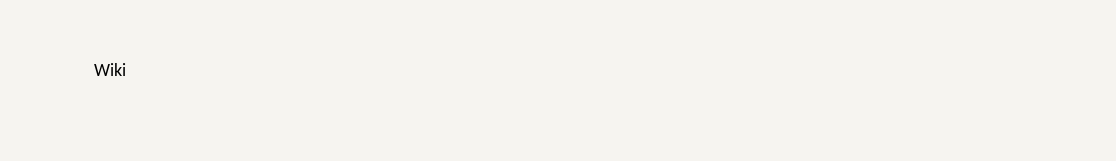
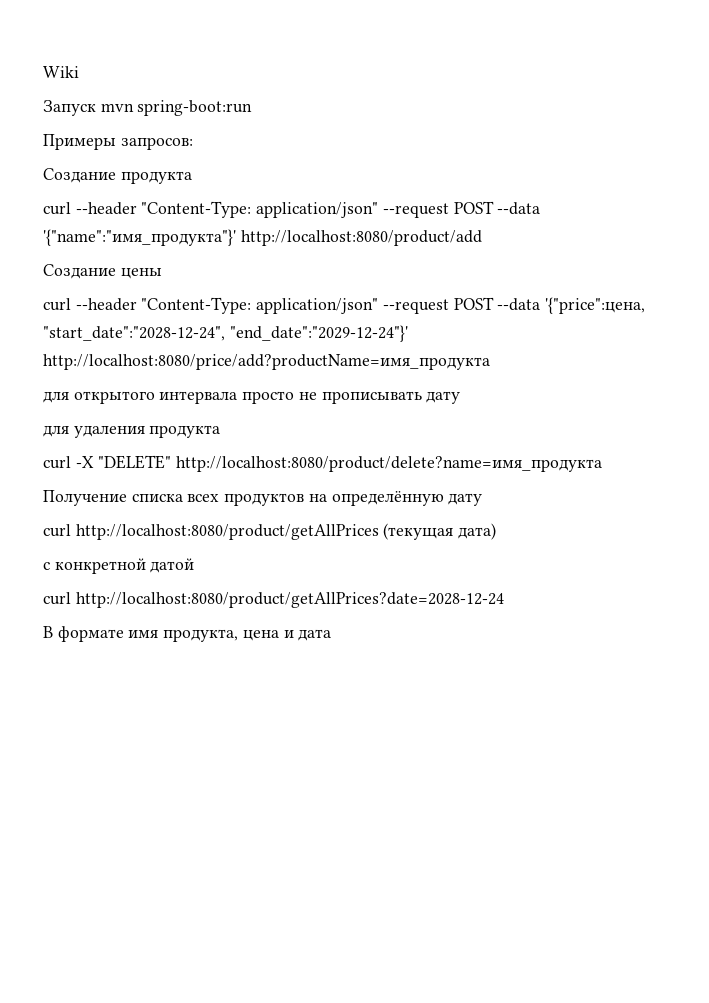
(126, 69) none -> [43,100,253,116] [43,134,193,150] [43,168,192,184] [43,201,541,218] [43,229,482,246] [43,264,162,279] [43,297,646,314] [43,325,408,342] [43,354,490,370] [43,391,461,404] [43,425,221,438] [43,455,603,472] [43,490,483,506] [43,523,497,540] [43,558,195,574] [43,592,504,608] [43,626,332,642] // Запуск mvn spring-boot:run // Примеры запросов: // Создание продукта // curl --header "Content-Type: application/json" --request POST --data '{"name":"имя_продукта"}' http://localhost:8080/product/add // Создание цены // curl --header "Content-Type: application/json" --request POST --data '{"price":цена, "start_date":"2028-12-24", "end_date":"2029-12-24"}' http://localhost:8080/price/add?productName=имя_продукта // для открытого интервала просто не прописывать дату // для удаления продукта // curl -X "DELETE" http://localhost:8080/product/delete?name=имя_продукта // Получение списка всех продуктов на определённую дату // curl http://localhost:8080/product/getAllPrices (текущая дата) // с конкретной датой // curl http://localhost:8080/product/getAllPrices?date=2028-12-24 // В формате имя продукта, цена и дата

